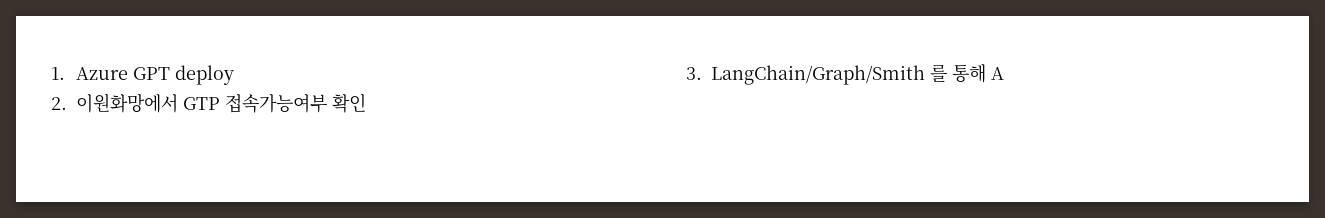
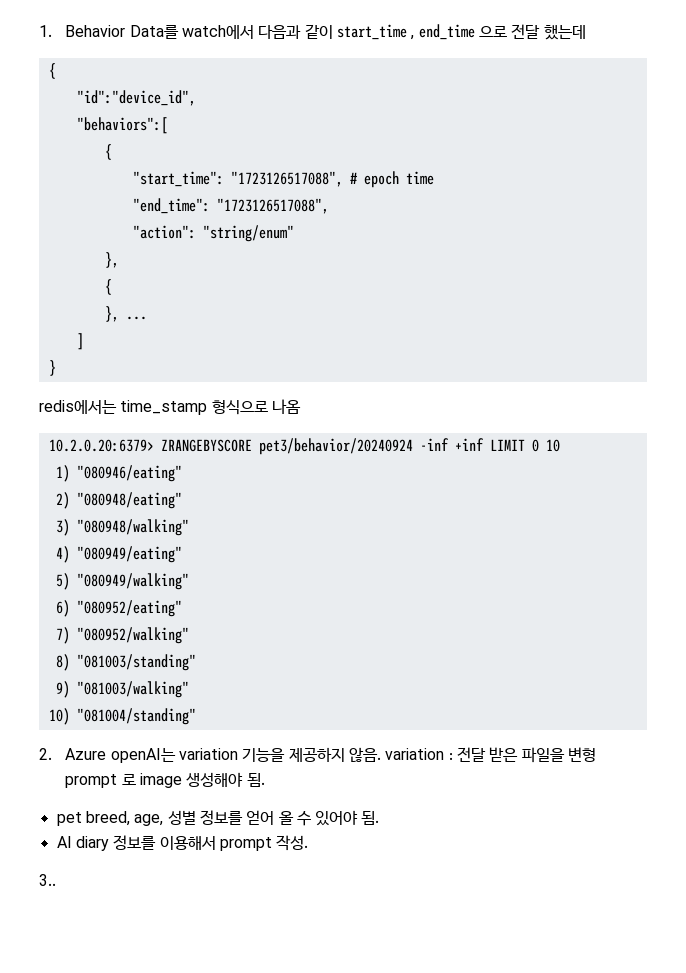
[76,65,235,85] [51,93,367,113] [686,64,1005,85] Azure GPT deploy // 2. 이원화망에서 GTP 접속가능여부 확인 // 3. LangChain/Graph/Smith 를 통해 A -> [65,24,586,40] [48,63,56,79] [76,90,196,106] [76,117,168,134] [104,144,112,160] [132,171,434,188] [132,198,329,214] [132,225,294,242] [104,252,119,268] [104,279,112,295] [104,306,147,322] [76,333,84,350] [48,360,56,376] [39,399,301,415] [48,438,560,455] [55,465,182,482] [55,492,182,509] [55,519,189,536] [55,546,182,563] [55,573,189,590] [55,600,182,617] [55,627,189,644] [55,654,196,671] [55,681,189,698] [48,708,196,725] [39,747,596,763] [65,772,265,788] [56,810,380,826] [56,835,309,851] [39,874,56,886] Behavior Data를 watch에서 다음과 같이 start_time , end_time 으로 전달 했는데 // { // "id":"device_id", // "behaviors":[ // { // "start_time": "1723126517088", # epoch time // "end_time": "1723126517088", // "action": "string/enum" // }, // { // }, ... // ] // } // redis에서는 time_stamp 형식으로 나옴 // 10.2.0.20:6379> ZRANGEBYSCORE pet3/behavior/20240924 -inf +inf LIMIT 0 10 // 1) "080946/eating" // 2) "080948/eating" // 3) "080948/walking" // 4) "080949/eating" // 5) "080949/walking" // 6) "080952/eating" // 7) "080952/walking" // 8) "081003/standing" // 9) "081003/walking" // 10) "081004/standing" // 2. Azure openAI는 variation 기능을 제공하지 않음. variation : 전달 받은 파일을 변형 prompt 로 image 생성해야 됨. // pet breed, age, 성별 정보를 얻어 올 수 있어야 됨. // AI diary 정보를 이용해서 prompt 작성. // 3..

